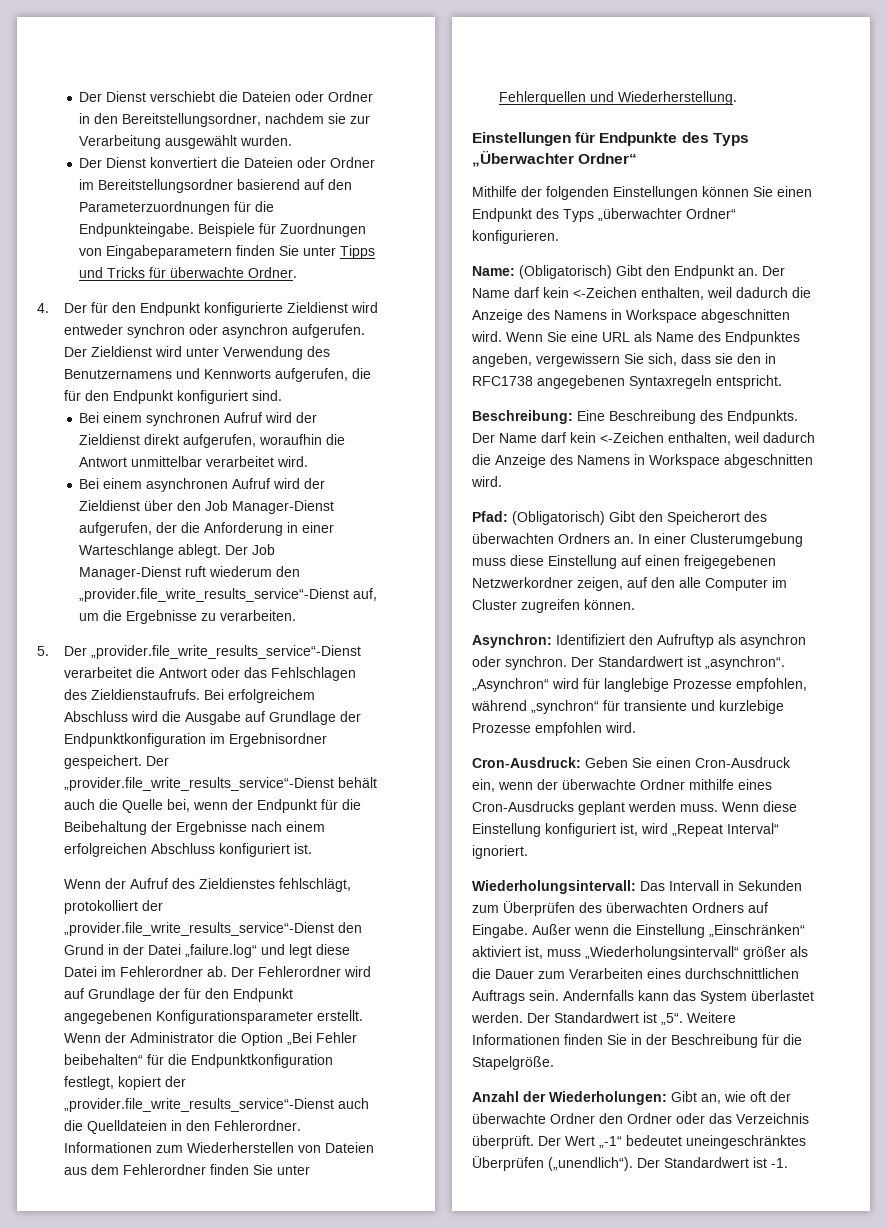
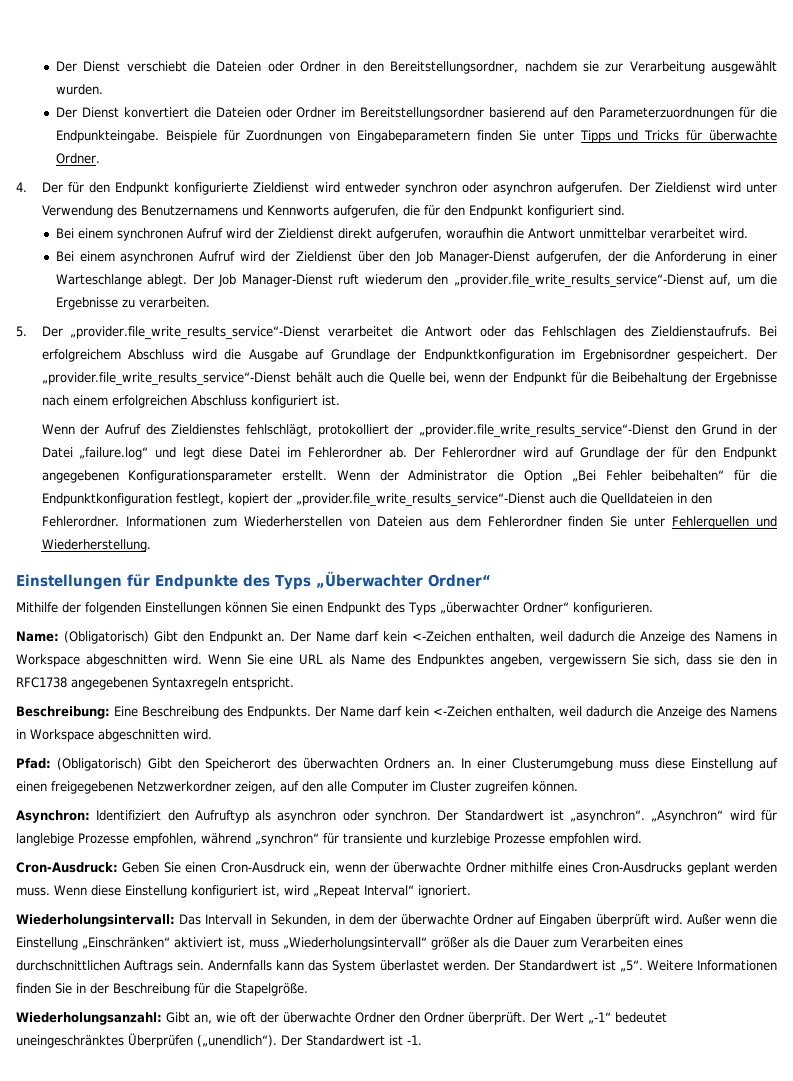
[738,880,802,891] [472,901,768,916] [472,924,528,938] Sekunden zum Überprüfen des überwachten Ordners auf Eingabe. -> [270,914,683,927] Sekunden, in dem der überwachte Ordner auf Eingaben überprüft wird.
[472,1091,667,1105] Anzahl der Wiederholungen: -> [16,1012,162,1025] Wiederholungsanzahl:
[676,1113,809,1124] oder das Verzeichnis -> (464, 1017) none

